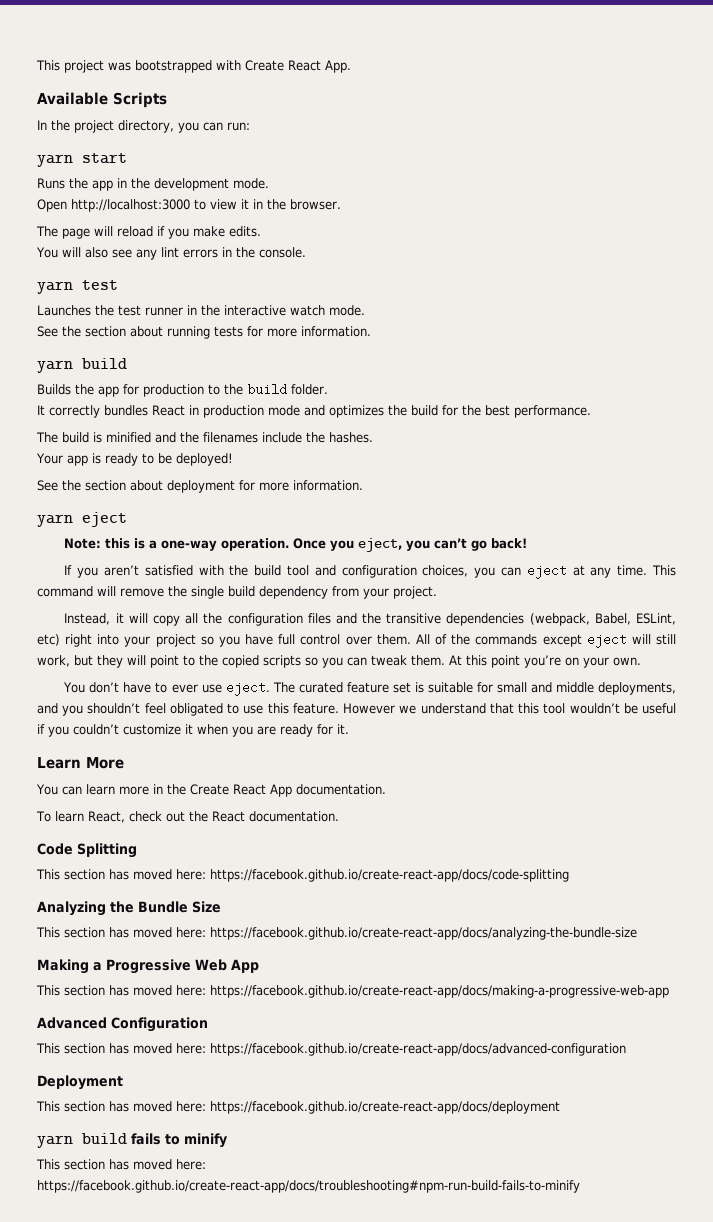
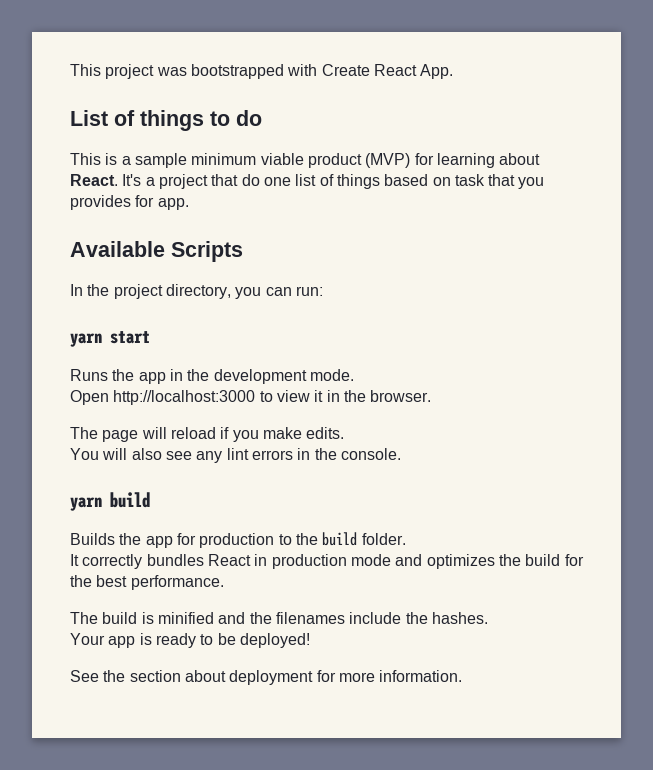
(351, 66) none -> [70,110,262,131] [70,153,541,168] [70,174,545,189] [70,195,189,210] // List of things to do // This is a sample minimum viable product (MVP) for learning about React. It's a project that do one list of things based on task that you provides for app.
[37,280,118,294] [37,305,365,316] [37,326,371,339] // yarn test // Launches the test runner in the interactive watch mode. // See the section about running tests for more information. -> (401, 454) none
[37,512,127,527] [64,538,528,552] [64,564,676,579] [37,586,437,599] [64,613,676,626] [37,633,676,648] [37,655,641,668] [63,681,676,696] [37,703,677,716] [37,724,349,737] [37,757,124,769] [36,784,386,797] [36,811,339,823] [37,843,137,858] [36,869,569,882] [37,901,221,916] [36,927,637,940] [37,959,259,974] [36,985,669,998] [37,1017,208,1032] [36,1043,626,1056] [37,1075,123,1090] [36,1101,560,1114] [37,1133,227,1148] [36,1159,206,1170] [37,1180,580,1193] // yarn eject // Note: this is a one-way operation. Once you eject, you can’t go back! // If you aren’t satisfied with the build tool and configuration choices, you can eject at any time. This command will remove the single build dependency from your project. // Instead, it will copy all the configuration files and the transitive dependencies (webpack, Babel, ESLint, etc) right into your project so you have full control over them. All of the commands except eject will still work, but they will point to the copied scripts so you can tweak them. At this point you’re on your own. // You don’t have to ever use eject. The curated feature set is suitable for small and middle deployments, and you shouldn’t feel obligated to use this feature. However we understand that this tool wouldn’t be useful if you couldn’t customize it when you are ready for it. // Learn More // You can learn more in the Create React App documentation. // To learn React, check out the React documentation. // Code Splitting // This section has moved here: https://facebook.github.io/create-react-app/docs/code-splitting // Analyzing the Bundle Size // This section has moved here: https://facebook.github.io/create-react-app/docs/analyzing-the-bundle-size // Making a Progressive Web App // This section has moved here: https://facebook.github.io/create-react-app/docs/making-a-progressive-web-app // Advanced Configuration // This section has moved here: https://facebook.github.io/create-react-app/docs/advanced-configuration // Deployment // This section has moved here: https://facebook.github.io/create-react-app/docs/deployment // yarn build fails to minify // This section has moved here: https://facebook.github.io/create-react-app/docs/troubleshooting#npm-run-build-fails-to-minify -> (463, 676) none

